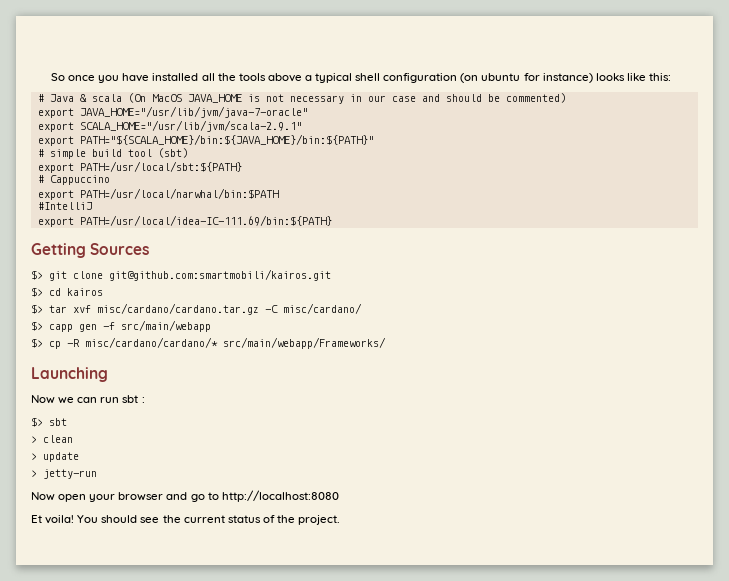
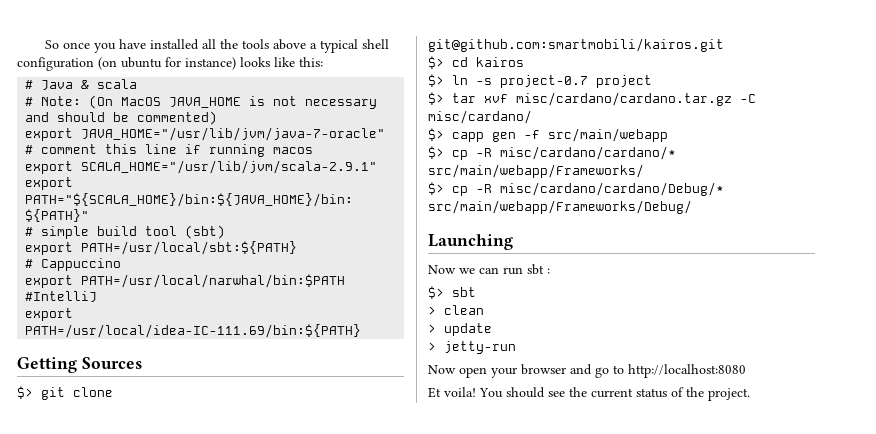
(122, 98) none -> [25,96,82,106] // # Note:
[349,94,416,102] in our case -> (378, 104) none
(308, 112) none -> [25,144,314,157] # comment this line if running macos
(103, 292) none -> [428,74,652,88] // $> ln -s project-0.7 project
(386, 343) none -> [428,182,724,196] [428,200,692,214] // $> cp -R misc/cardano/cardano/Debug/* src/main/webapp/Frameworks/Debug/

